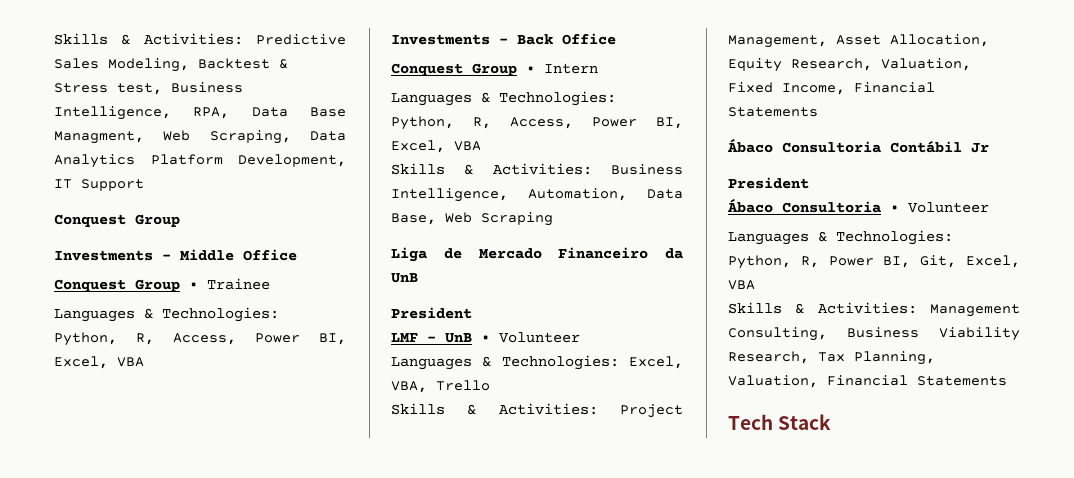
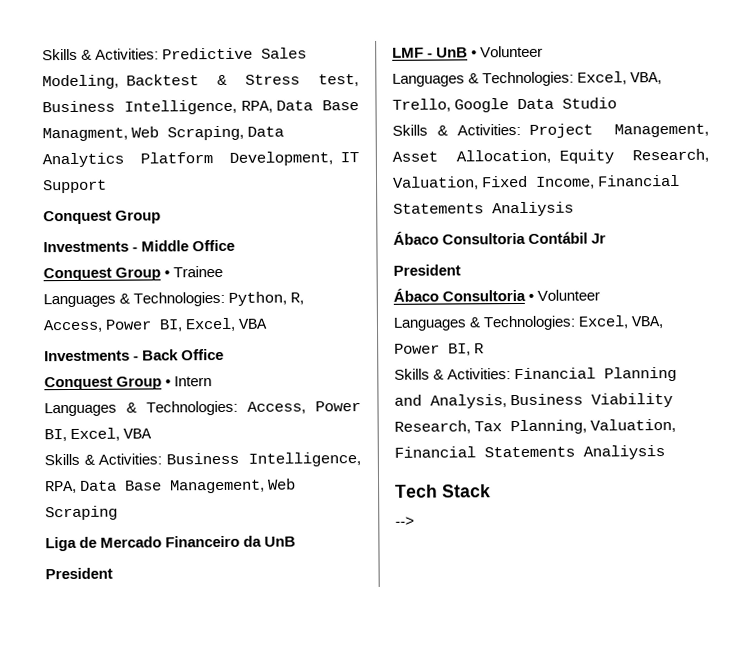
[391,116,491,130] Python, R, -> (238, 408) none
[528,188,683,201] [391,213,436,225] Automation, Data Base, -> [45,479,266,494] RPA, Data Base Management,
[436,380,490,391] Trello -> [392,97,618,113] Trello, Google Data Studio
(818, 112) none -> [492,201,574,217] Analiysis
[728,255,1020,269] [728,280,755,290] [728,302,1020,317] [728,327,827,341] Python, R, Power BI, Git, Excel, VBA // Skills & Activities: Management Consulting, -> [578,315,665,329] [394,343,485,356] [394,366,678,382] [394,394,507,409] Excel, VBA, Power BI, R // Skills & Activities: Financial Planning and Analysis,
(1007, 381) none -> [583,445,665,460] Analiysis
(832, 422) none -> [395,516,415,526] // -->

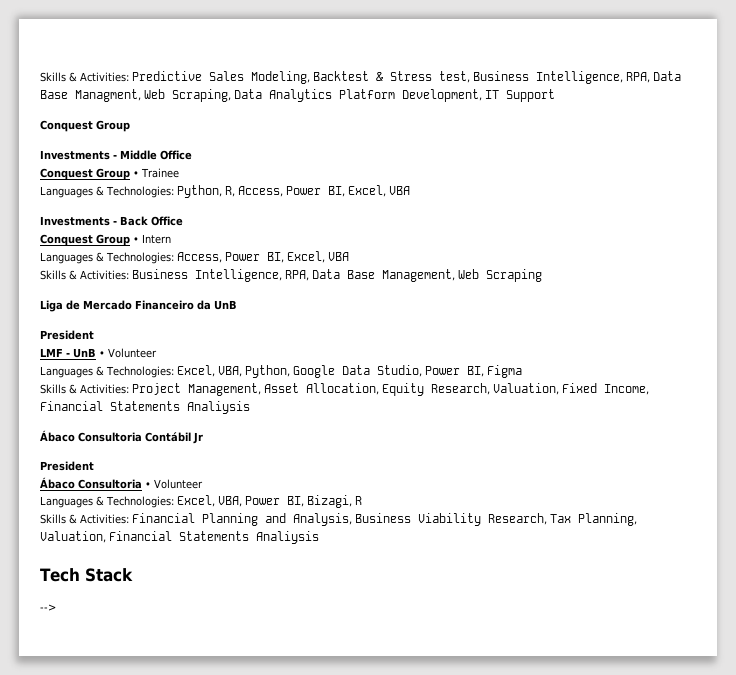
[392,98,451,112] Trello, -> [244,365,290,378] Python,
[562,97,618,109] Studio -> [376,365,522,378] Studio, Power BI, Figma
(471, 349) none -> [306,495,352,508] Bizagi,

